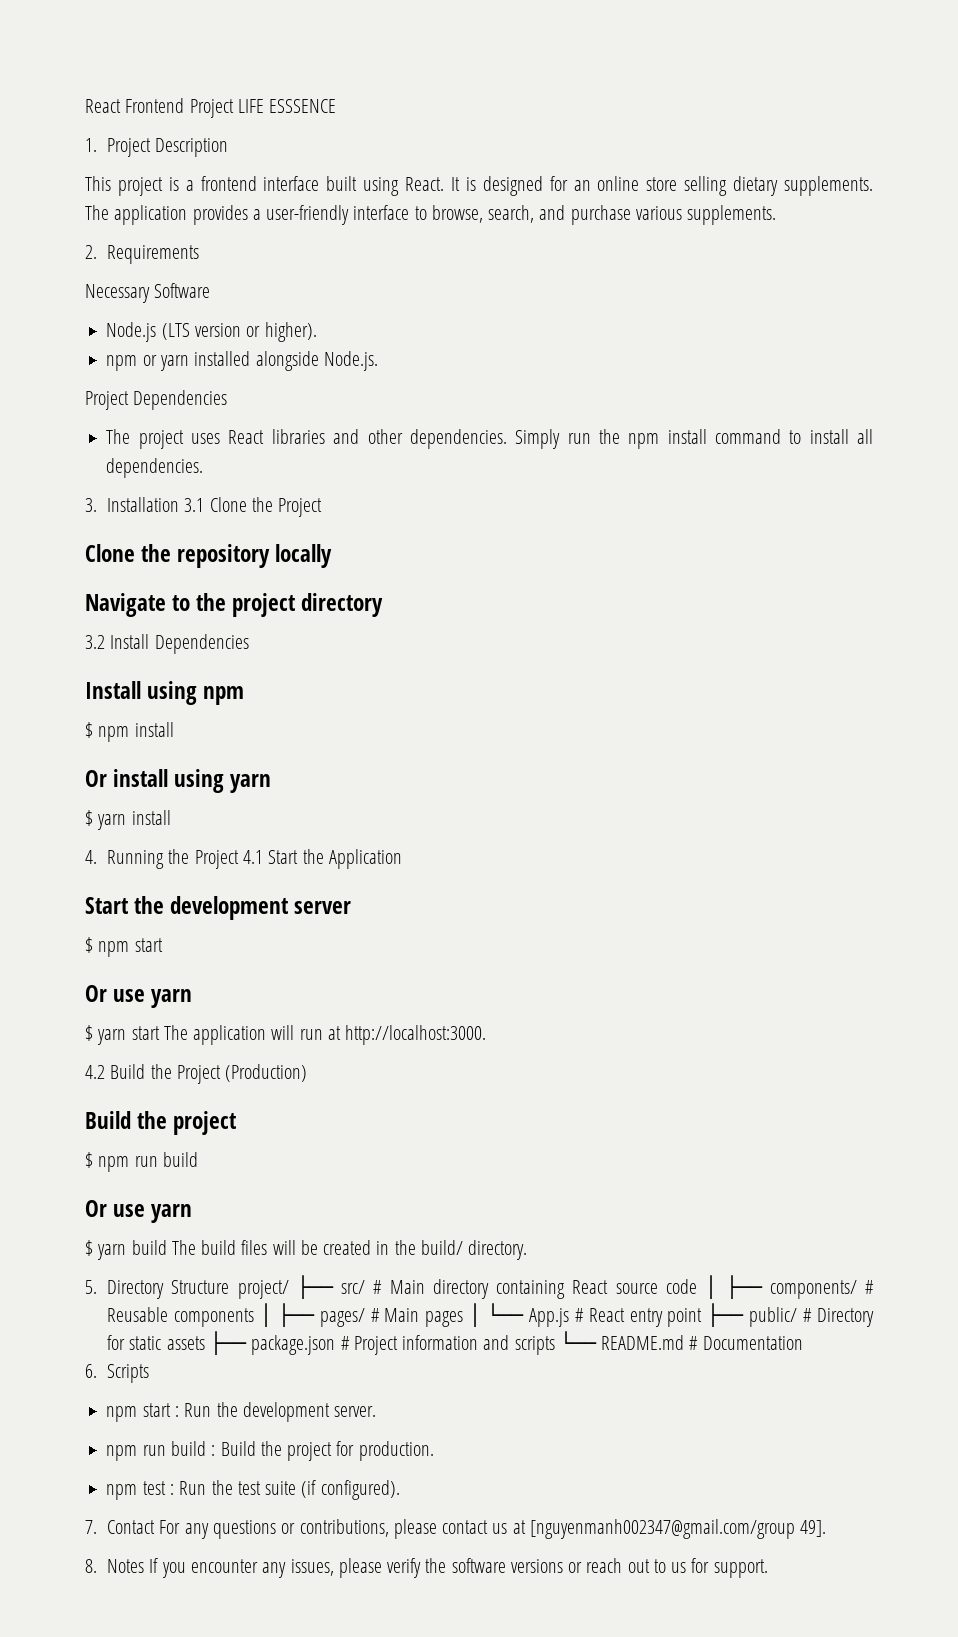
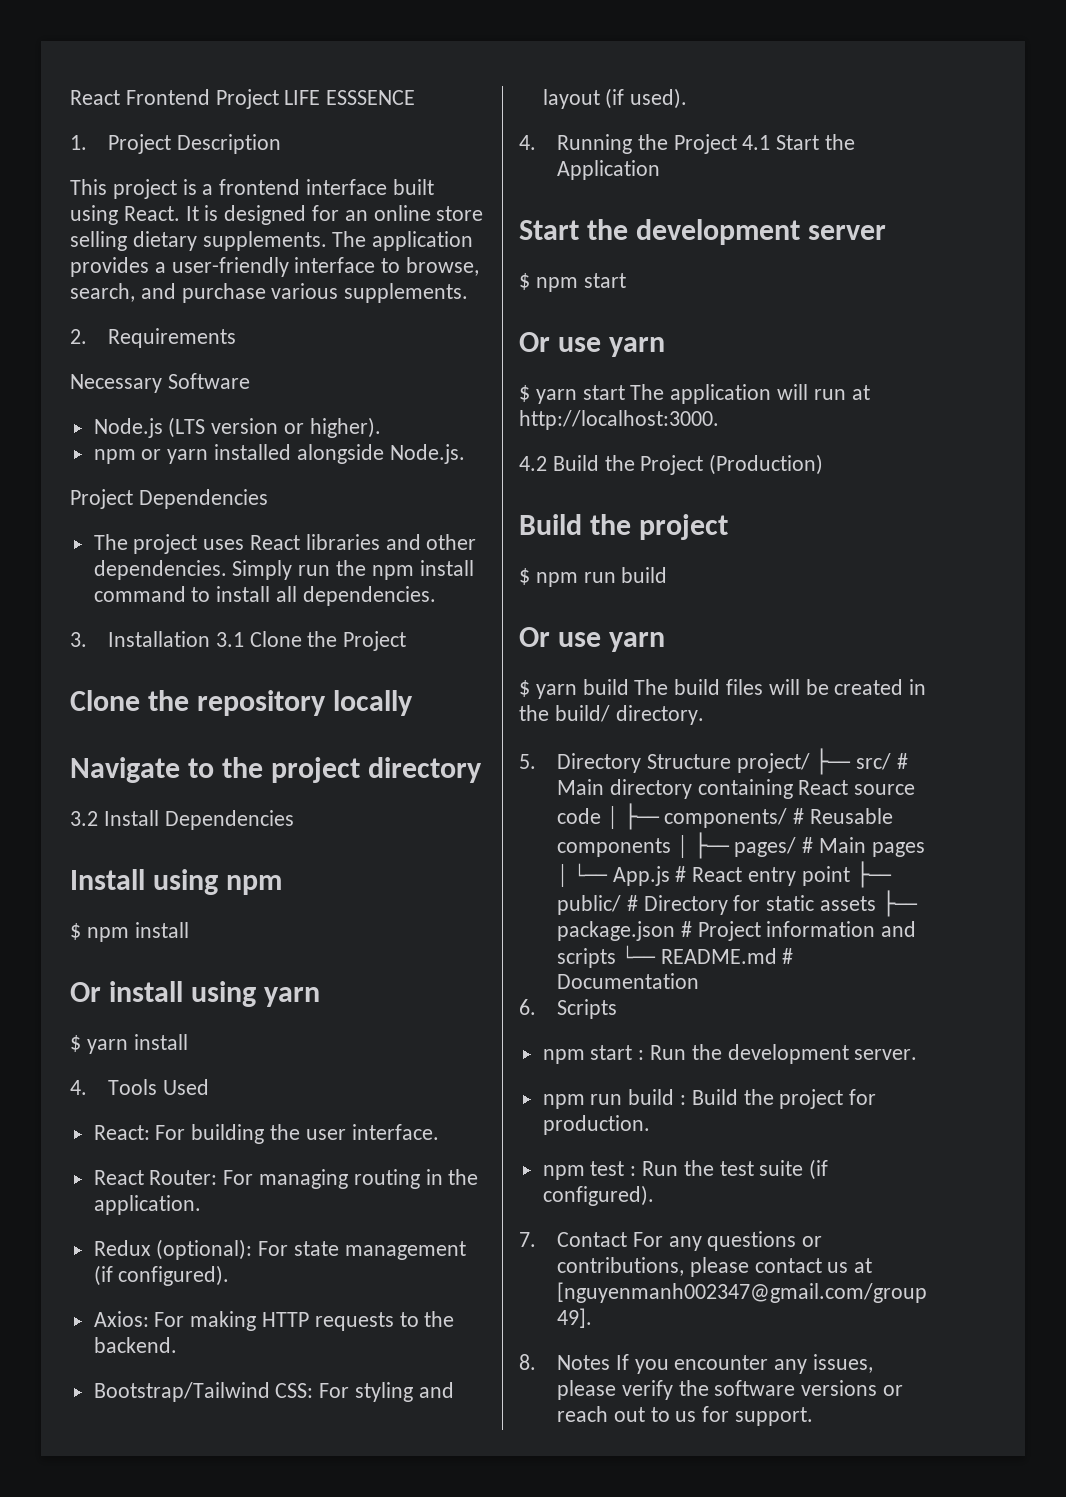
(171, 817) none -> [70,1079,209,1095] [93,1124,439,1144] [93,1169,479,1189] [93,1195,201,1215] [93,1239,466,1260] [93,1265,230,1286] [93,1311,455,1331] [93,1337,177,1353] [93,1382,454,1402] [542,88,688,109] // 4. Tools Used // React: For building the user interface. // React Router: For managing routing in the application. // Redux (optional): For state management (if configured). // Axios: For making HTTP requests to the backend. // Bootstrap/Tailwind CSS: For styling and layout (if used).

